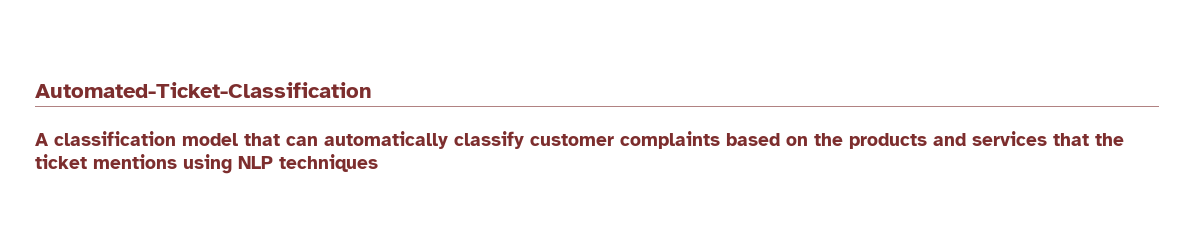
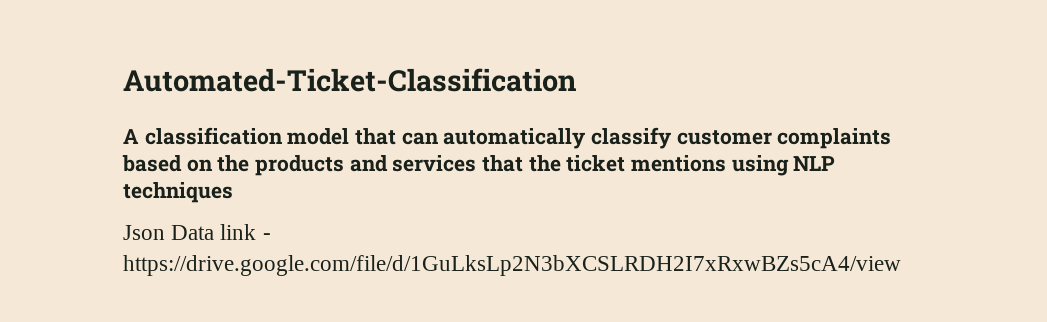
(378, 163) none -> [123,224,271,240] [123,255,901,276] // Json Data link - https://drive.google.com/file/d/1GuLksLp2N3bXCSLRDH2I7xRxwBZs5cA4/view

